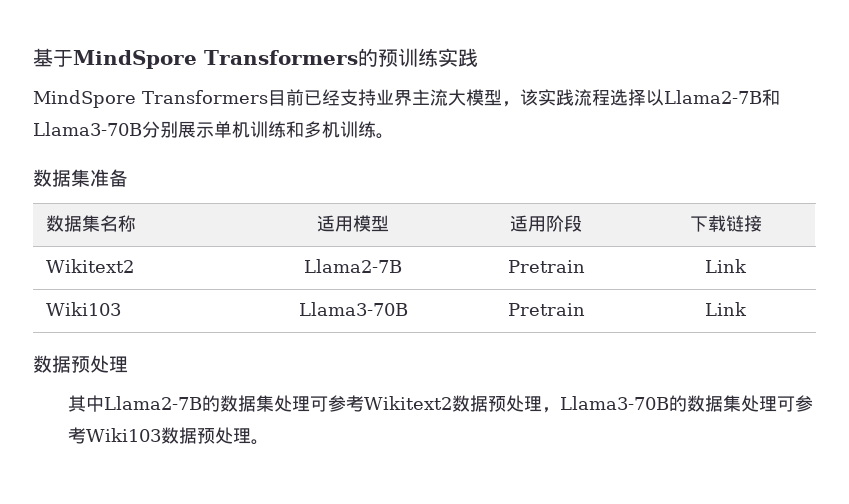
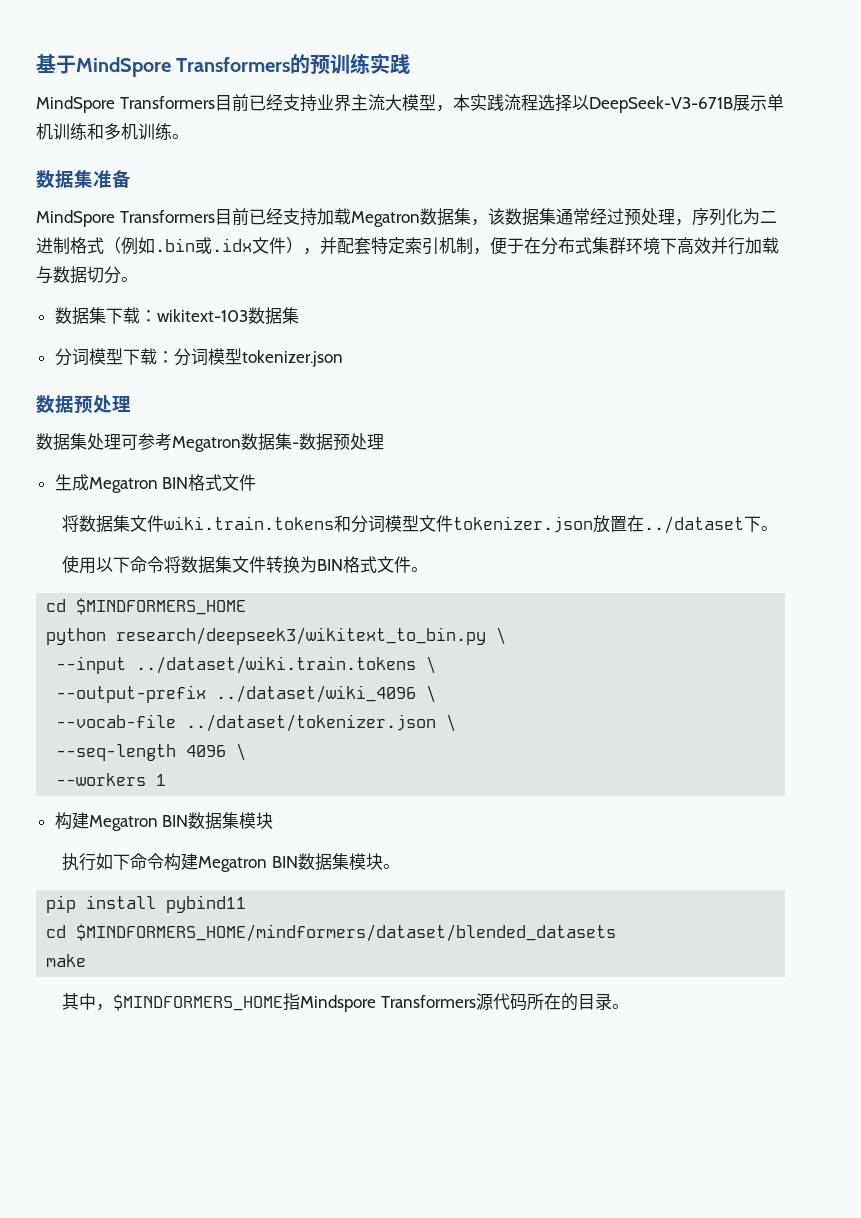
[520,89,538,106] 该 -> [452,94,470,111] 本
[664,89,780,106] [33,121,178,138] Llama2-7B和Llama3-70B分别 -> [588,96,733,113] DeepSeek-V3-671B
[46,215,137,232] [317,215,389,232] [510,215,582,232] [689,215,762,232] [46,259,135,273] [304,259,402,273] [507,260,585,273] [705,259,747,273] [46,302,122,316] [298,302,408,316] [507,303,585,316] [705,302,747,316] [33,355,128,373] [68,395,814,413] [68,427,252,444] // 数据集名称 | 适用模型 | 适用阶段 | 下载链接 // Wikitext2 | Llama2-7B | Pretrain | Link // Wiki103 | Llama3-70B | Pretrain | Link // 数据预处理 // 其中Llama2-7B的数据集处理可参考Wikitext2数据预处理，Llama3-70B的数据集处理可参考Wiki103数据预处理 -> [36,208,777,227] [36,237,779,255] [36,266,138,284] [54,307,299,325] [54,348,343,367] [36,395,131,414] [36,433,384,452] [54,474,257,493] [62,515,779,534] [62,555,429,574] [46,598,247,615] [46,627,507,645] [56,656,437,674] [56,685,437,703] [56,714,457,732] [56,743,247,761] [56,773,167,786] [54,812,274,831] [62,853,400,872] [46,895,247,913] [46,924,617,942] [46,954,87,967] [62,993,612,1012] // MindSpore Transformers目前已经支持加载Megatron数据集，该数据集通常经过预处理，序列化为二进制格式（例如.bin或.idx文件），并配套特定索引机制，便于在分布式集群环境下高效并行加载与数据切分。 // 数据集下载：wikitext-103数据集 // 分词模型下载：分词模型tokenizer.json // 数据预处理 // 数据集处理可参考Megatron数据集-数据预处理 // 生成Megatron BIN格式文件 // 将数据集文件wiki.train.tokens和分词模型文件tokenizer.json放置在../dataset下。 // 使用以下命令将数据集文件转换为BIN格式文件。 // cd $MINDFORMERS_HOME // python research/deepseek3/wikitext_to_bin.py \ // --input ../dataset/wiki.train.tokens \ // --output-prefix ../dataset/wiki_4096 \ // --vocab-file ../dataset/tokenizer.json \ // --seq-length 4096 \ // --workers 1 // 构建Megatron BIN数据集模块 // 执行如下命令构建Megatron BIN数据集模块。 // pip install pybind11 // cd $MINDFORMERS_HOME/mindformers/dataset/blended_datasets // make // 其中，$MINDFORMERS_HOME指Mindspore Transformers源代码所在的目录

